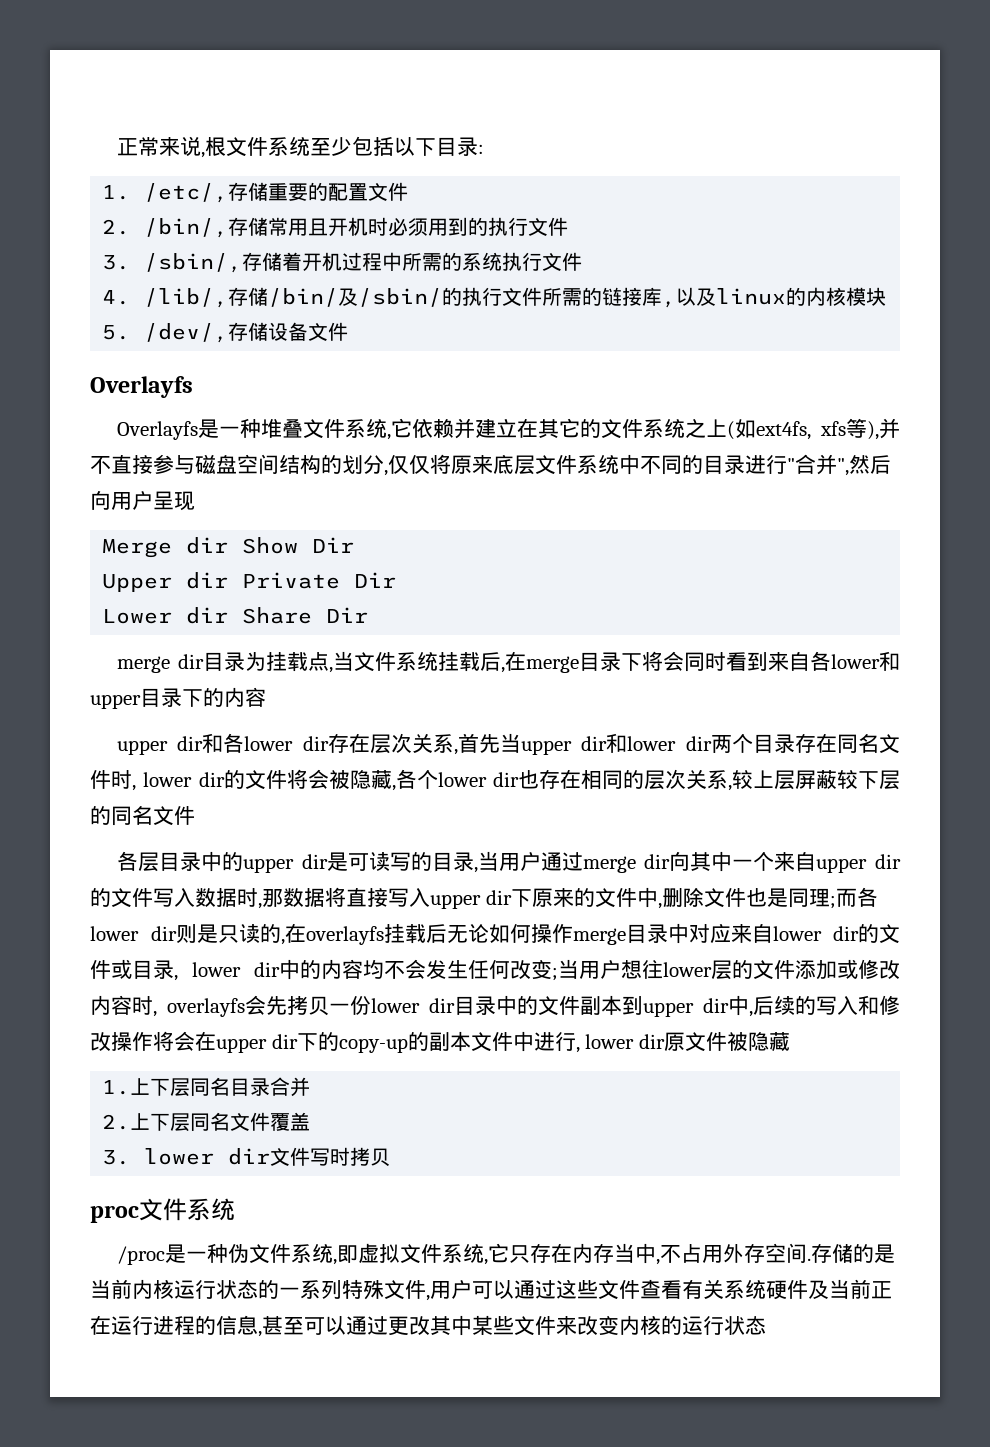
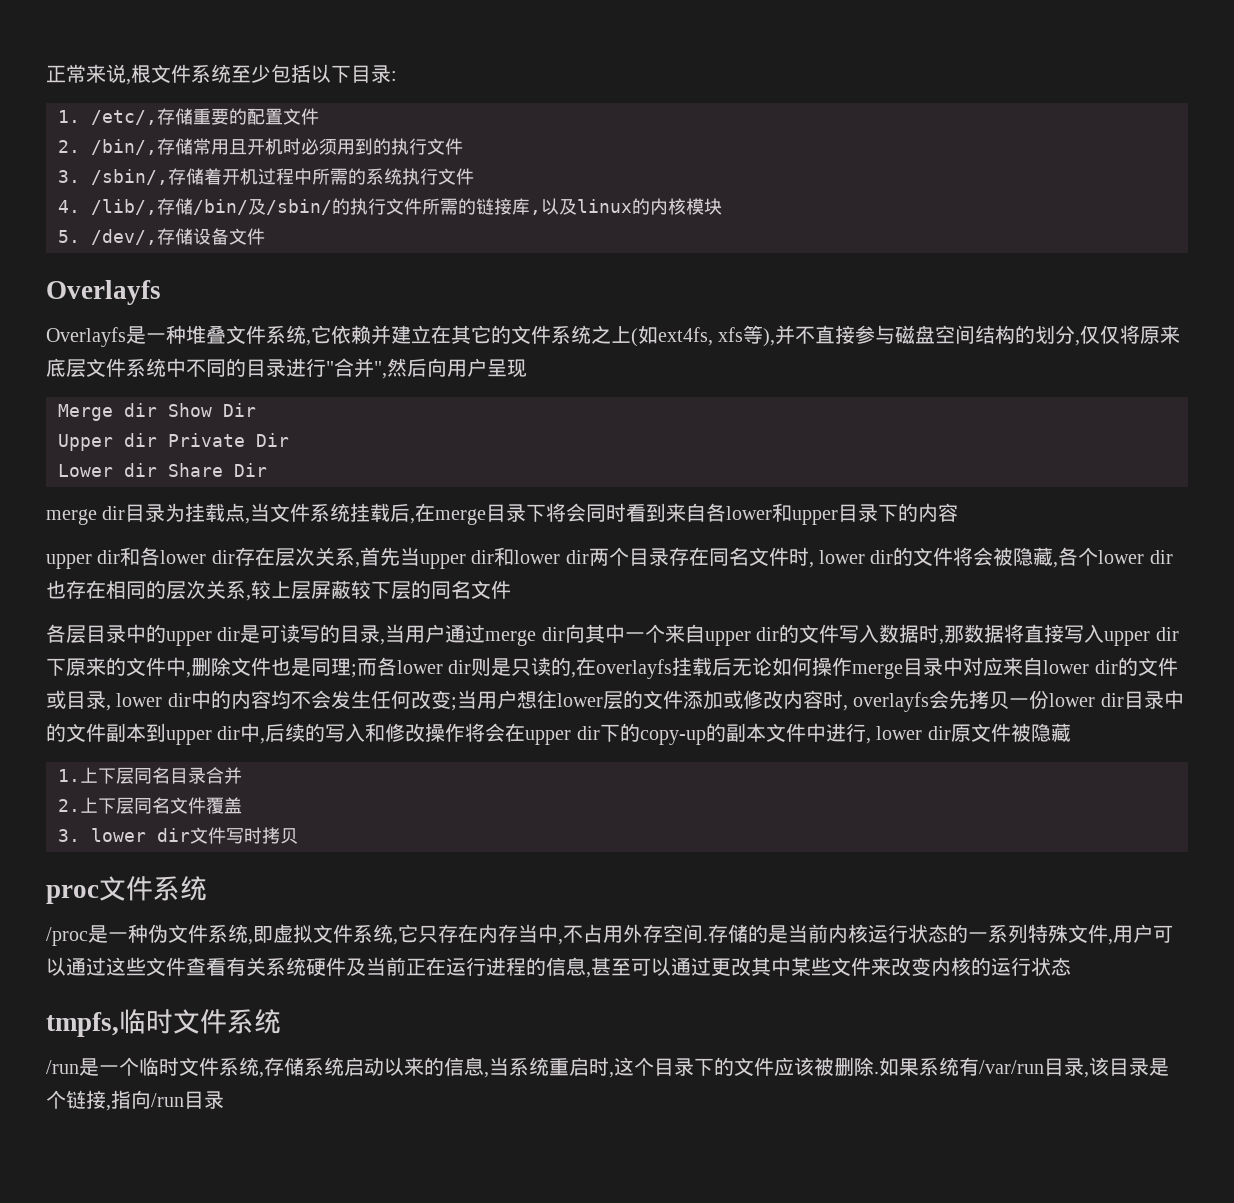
(766, 1325) none -> [46,1009,281,1037] [46,1057,1169,1078] [46,1090,224,1111] // tmpfs,临时文件系统 // /run是一个临时文件系统,存储系统启动以来的信息,当系统重启时,这个目录下的文件应该被删除.如果系统有/var/run目录,该目录是个链接,指向/run目录

